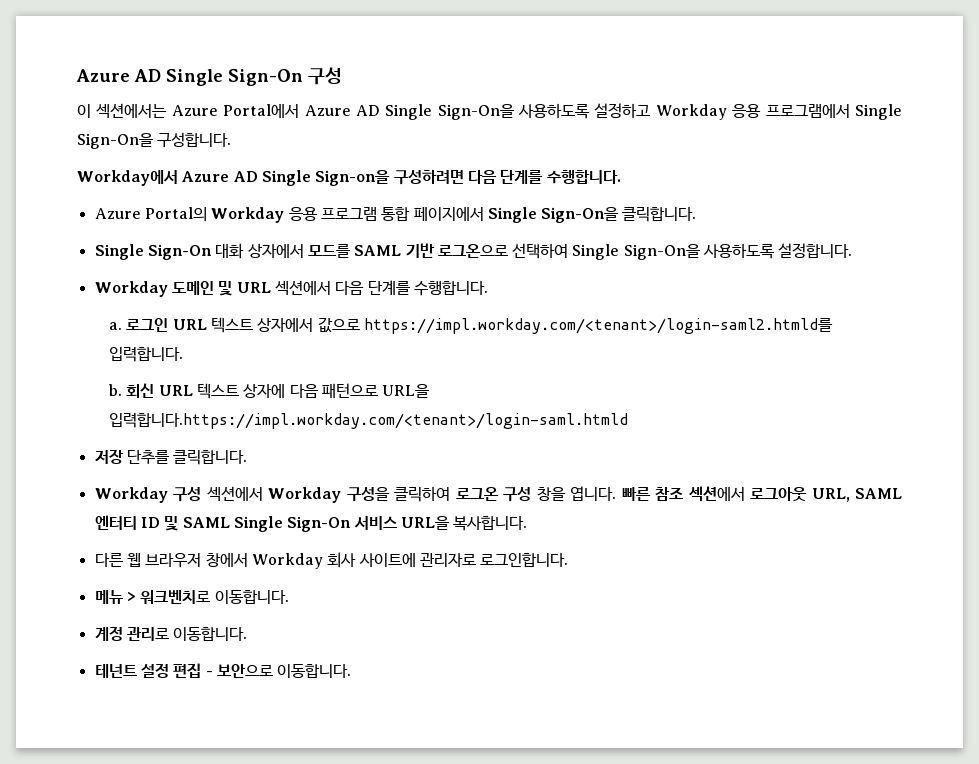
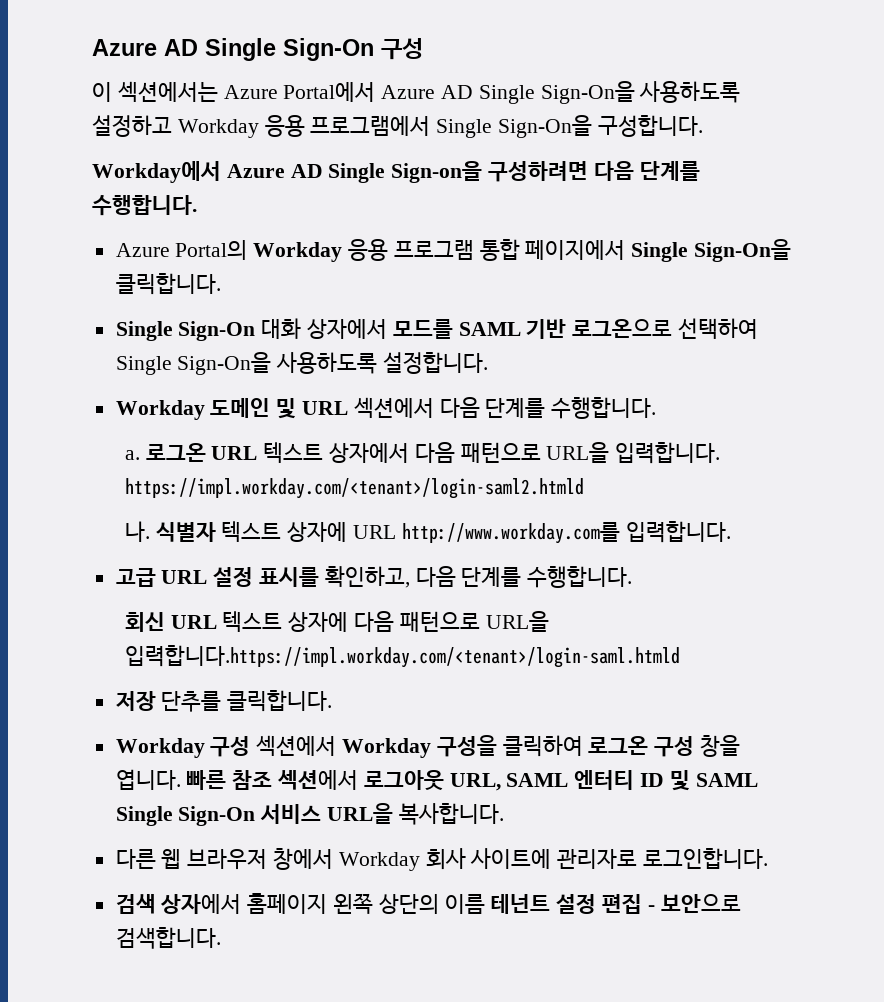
[126,318,169,332] 로그인 -> [145,443,206,462] 로그온
[317,317,833,334] [108,347,183,362] [108,384,122,396] 값으로 https://impl.workday.com/<tenant>/login-saml2.htmld를 입력합니다. // b. -> [414,442,721,464] [124,478,584,499] [124,521,731,544] [115,566,633,588] 다음 패턴으로 URL을 입력합니다. https://impl.workday.com/<tenant>/login-saml2.htmld // 나. 식별자 텍스트 상자에 URL http://www.workday.com를 입력합니다. // 고급 URL 설정 표시를 확인하고, 다음 단계를 수행합니다. //
[94,590,289,605] [94,626,248,641] 메뉴 > 워크벤치로 이동합니다. // 계정 관리로 이동합니다. // -> [115,893,485,914] 검색 상자에서 홈페이지 왼쪽 상단의 이름
[277,664,352,678] 이동합니다. -> [115,927,221,949] 검색합니다.

